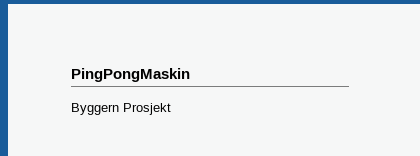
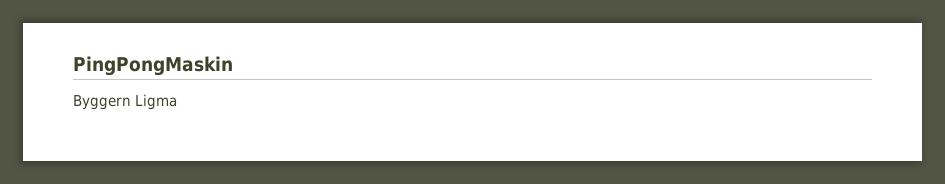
[123,103,171,115] Prosjekt -> [135,94,177,110] Ligma

